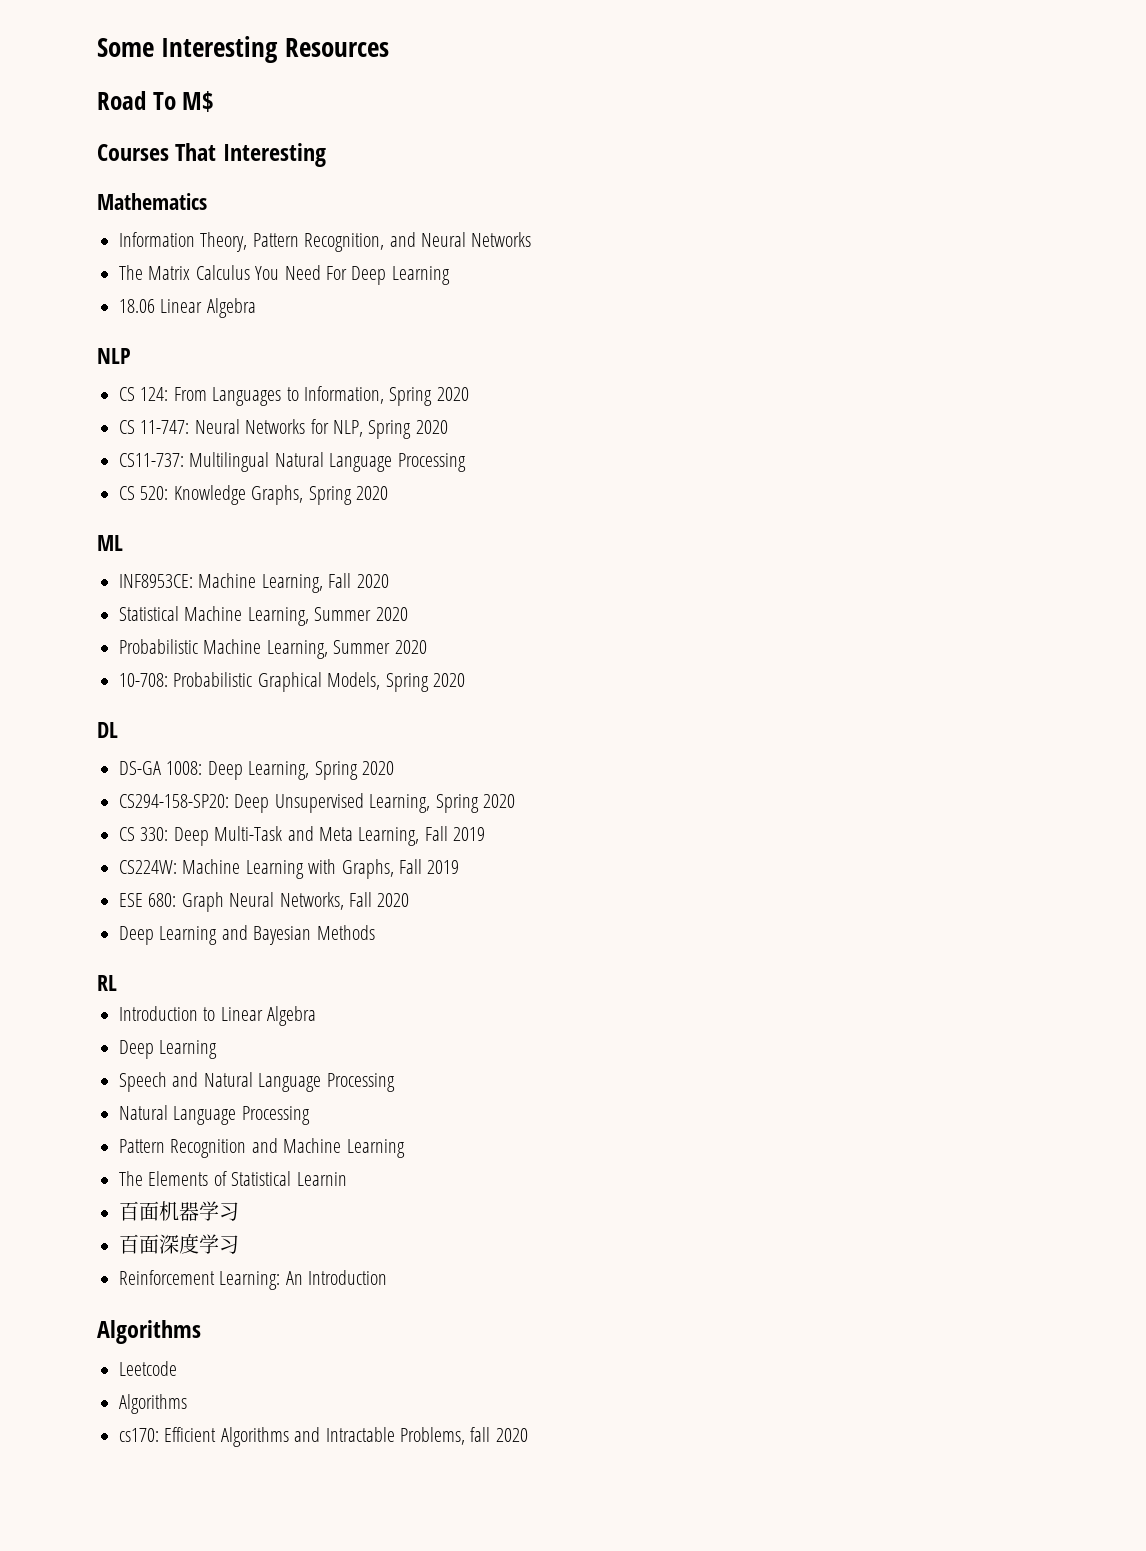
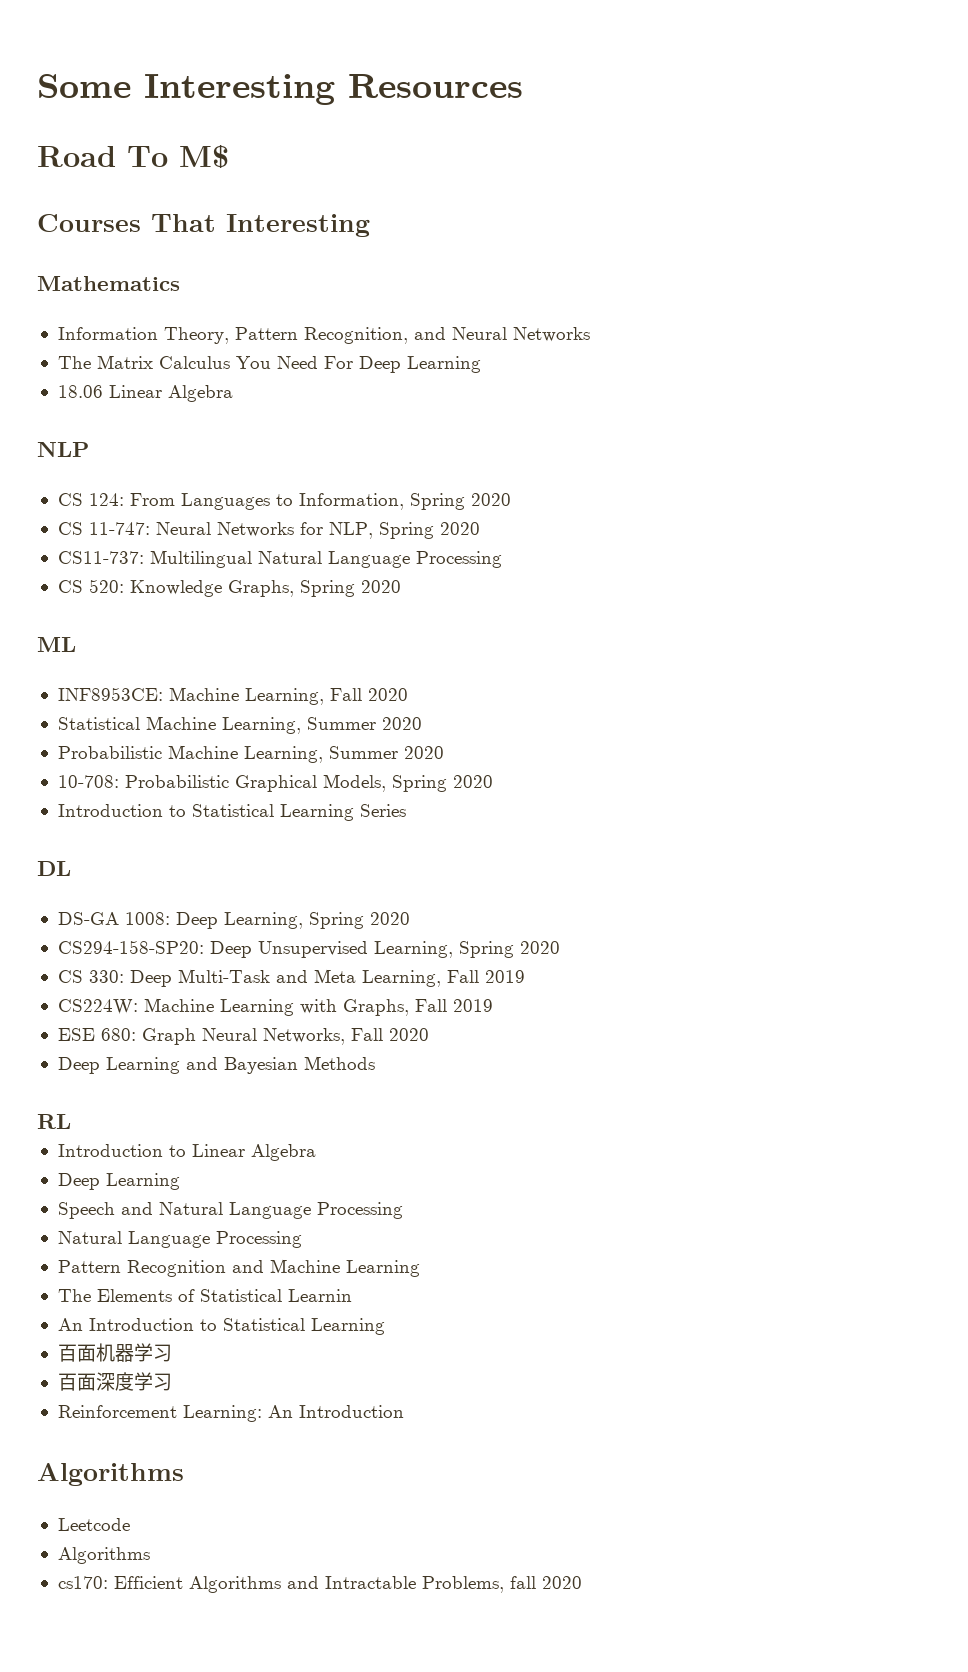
(465, 680) none -> [57,804,406,821] // Introduction to Statistical Learning Series
(347, 1179) none -> [57,1318,385,1335] // An Introduction to Statistical Learning

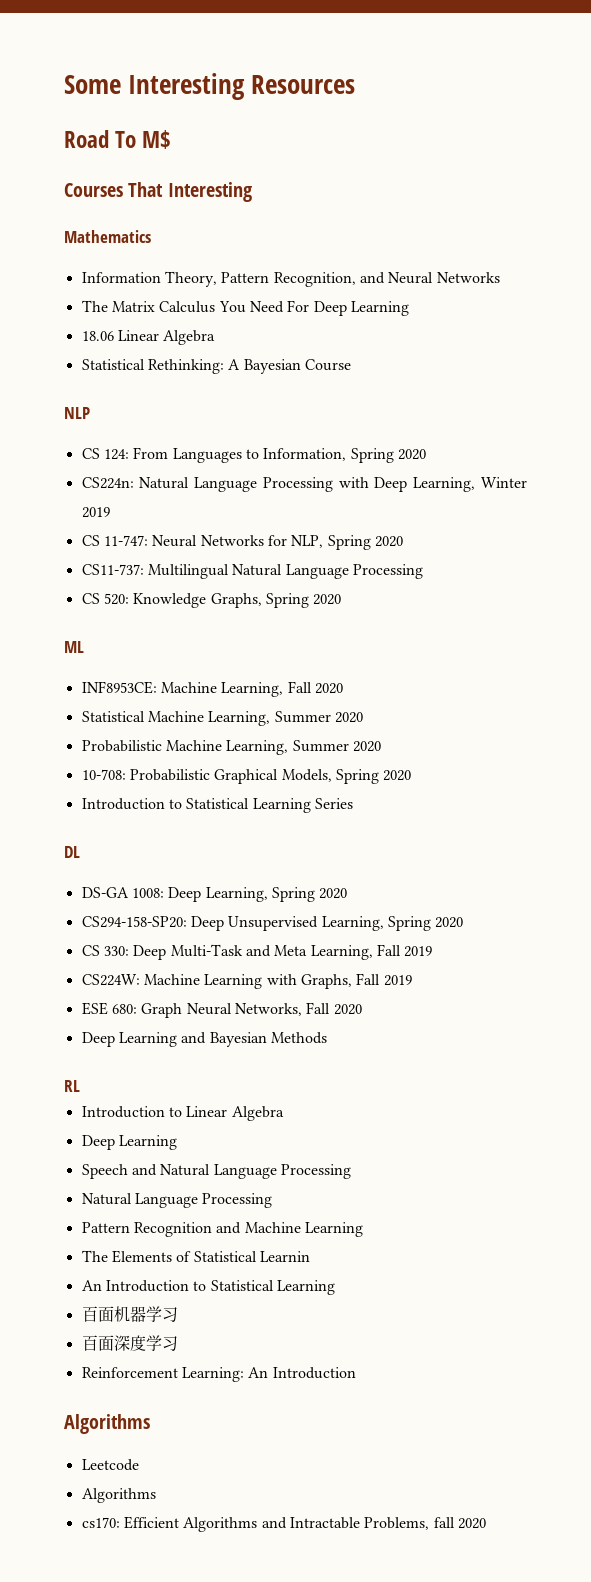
(233, 393) none -> [81,359,351,374] // Statistical Rethinking: A Bayesian Course
(511, 499) none -> [81,477,527,492] [81,507,110,518] // CS224n: Natural Language Processing with Deep Learning, Winter 2019

